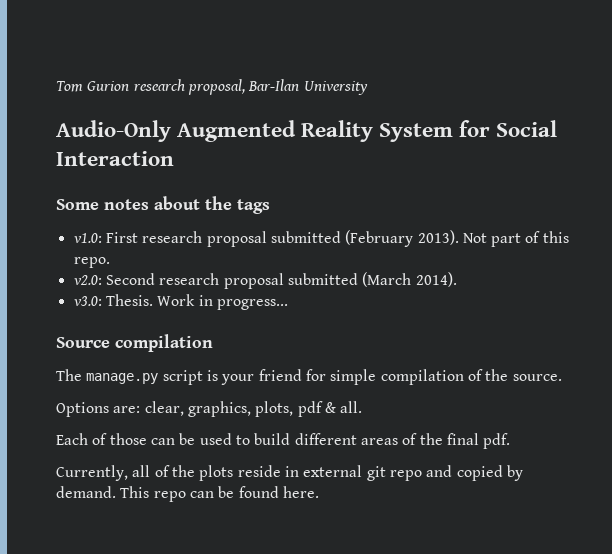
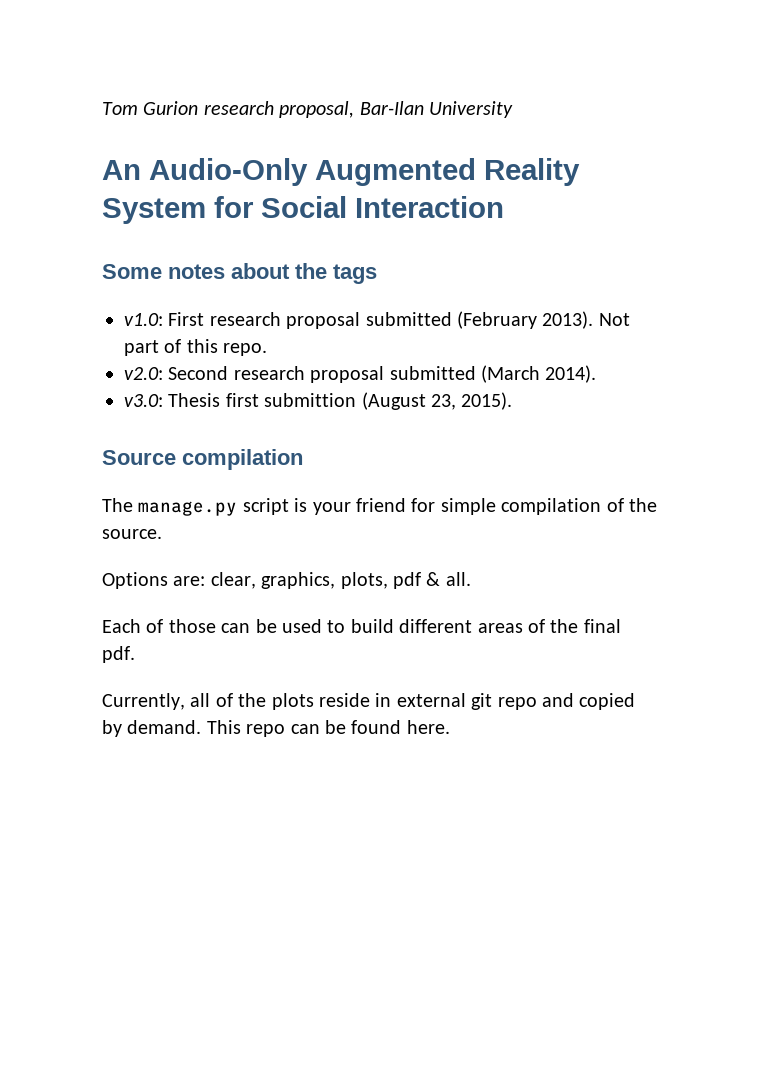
(368, 88) none -> [102,160,141,180] An
[105,294,288,310] Thesis. Work in progress... -> [168,392,513,410] Thesis first submittion (August 23, 2015).

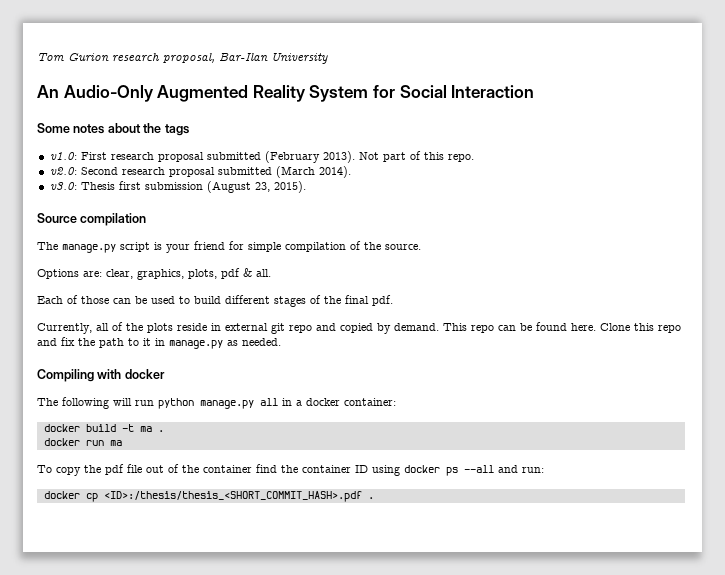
[264,393,357,407] submittion -> [144,182,203,190] submission
[477,623,523,633] areas -> [274,296,306,307] stages
(450, 727) none -> [600,323,681,333] [37,337,281,349] [37,369,165,382] [37,397,396,409] [43,424,164,432] [43,438,122,446] [37,464,544,476] [43,491,374,502] Clone this repo and fix the path to it in manage.py as needed. // Compiling with docker // The following will run python manage.py all in a docker container: // docker build -t ma . // docker run ma // To copy the pdf file out of the container find the container ID using docker ps --all and run: // docker cp <ID>:/thesis/thesis_<SHORT_COMMIT_HASH>.pdf .

